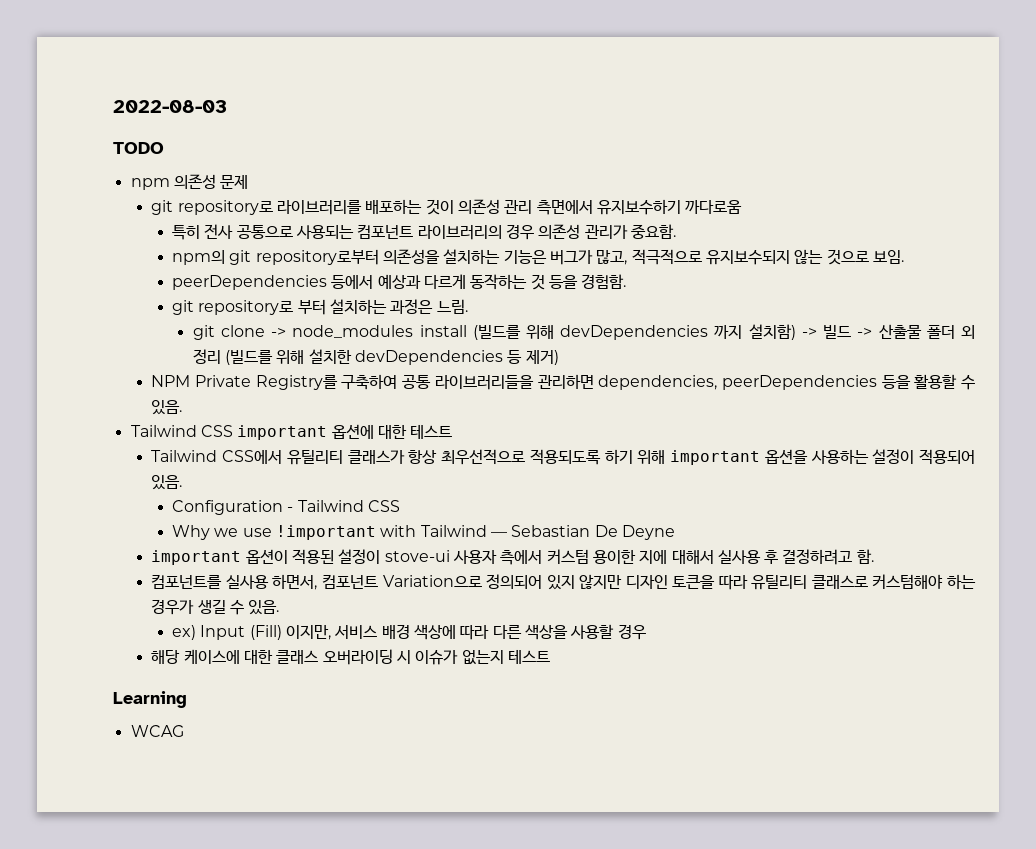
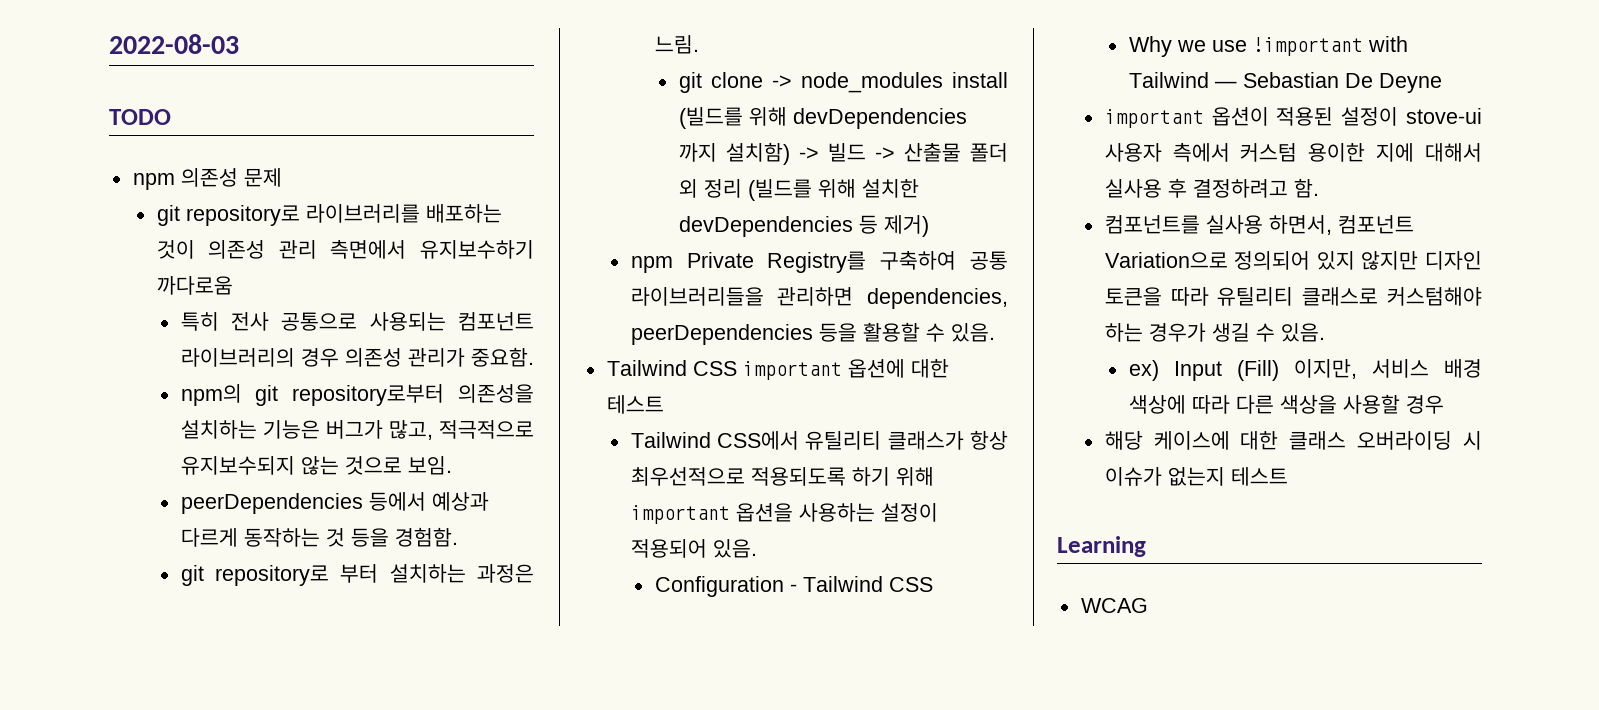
[151,375,191,387] NPM -> [630,256,673,273] npm

